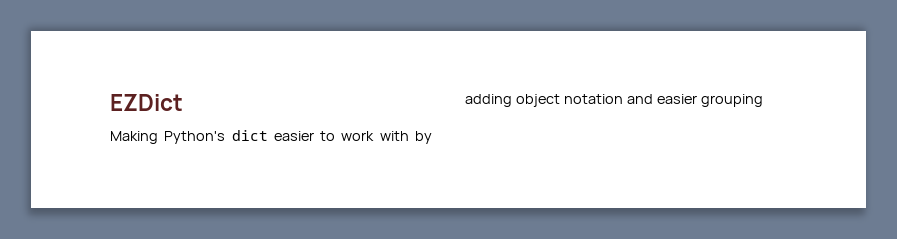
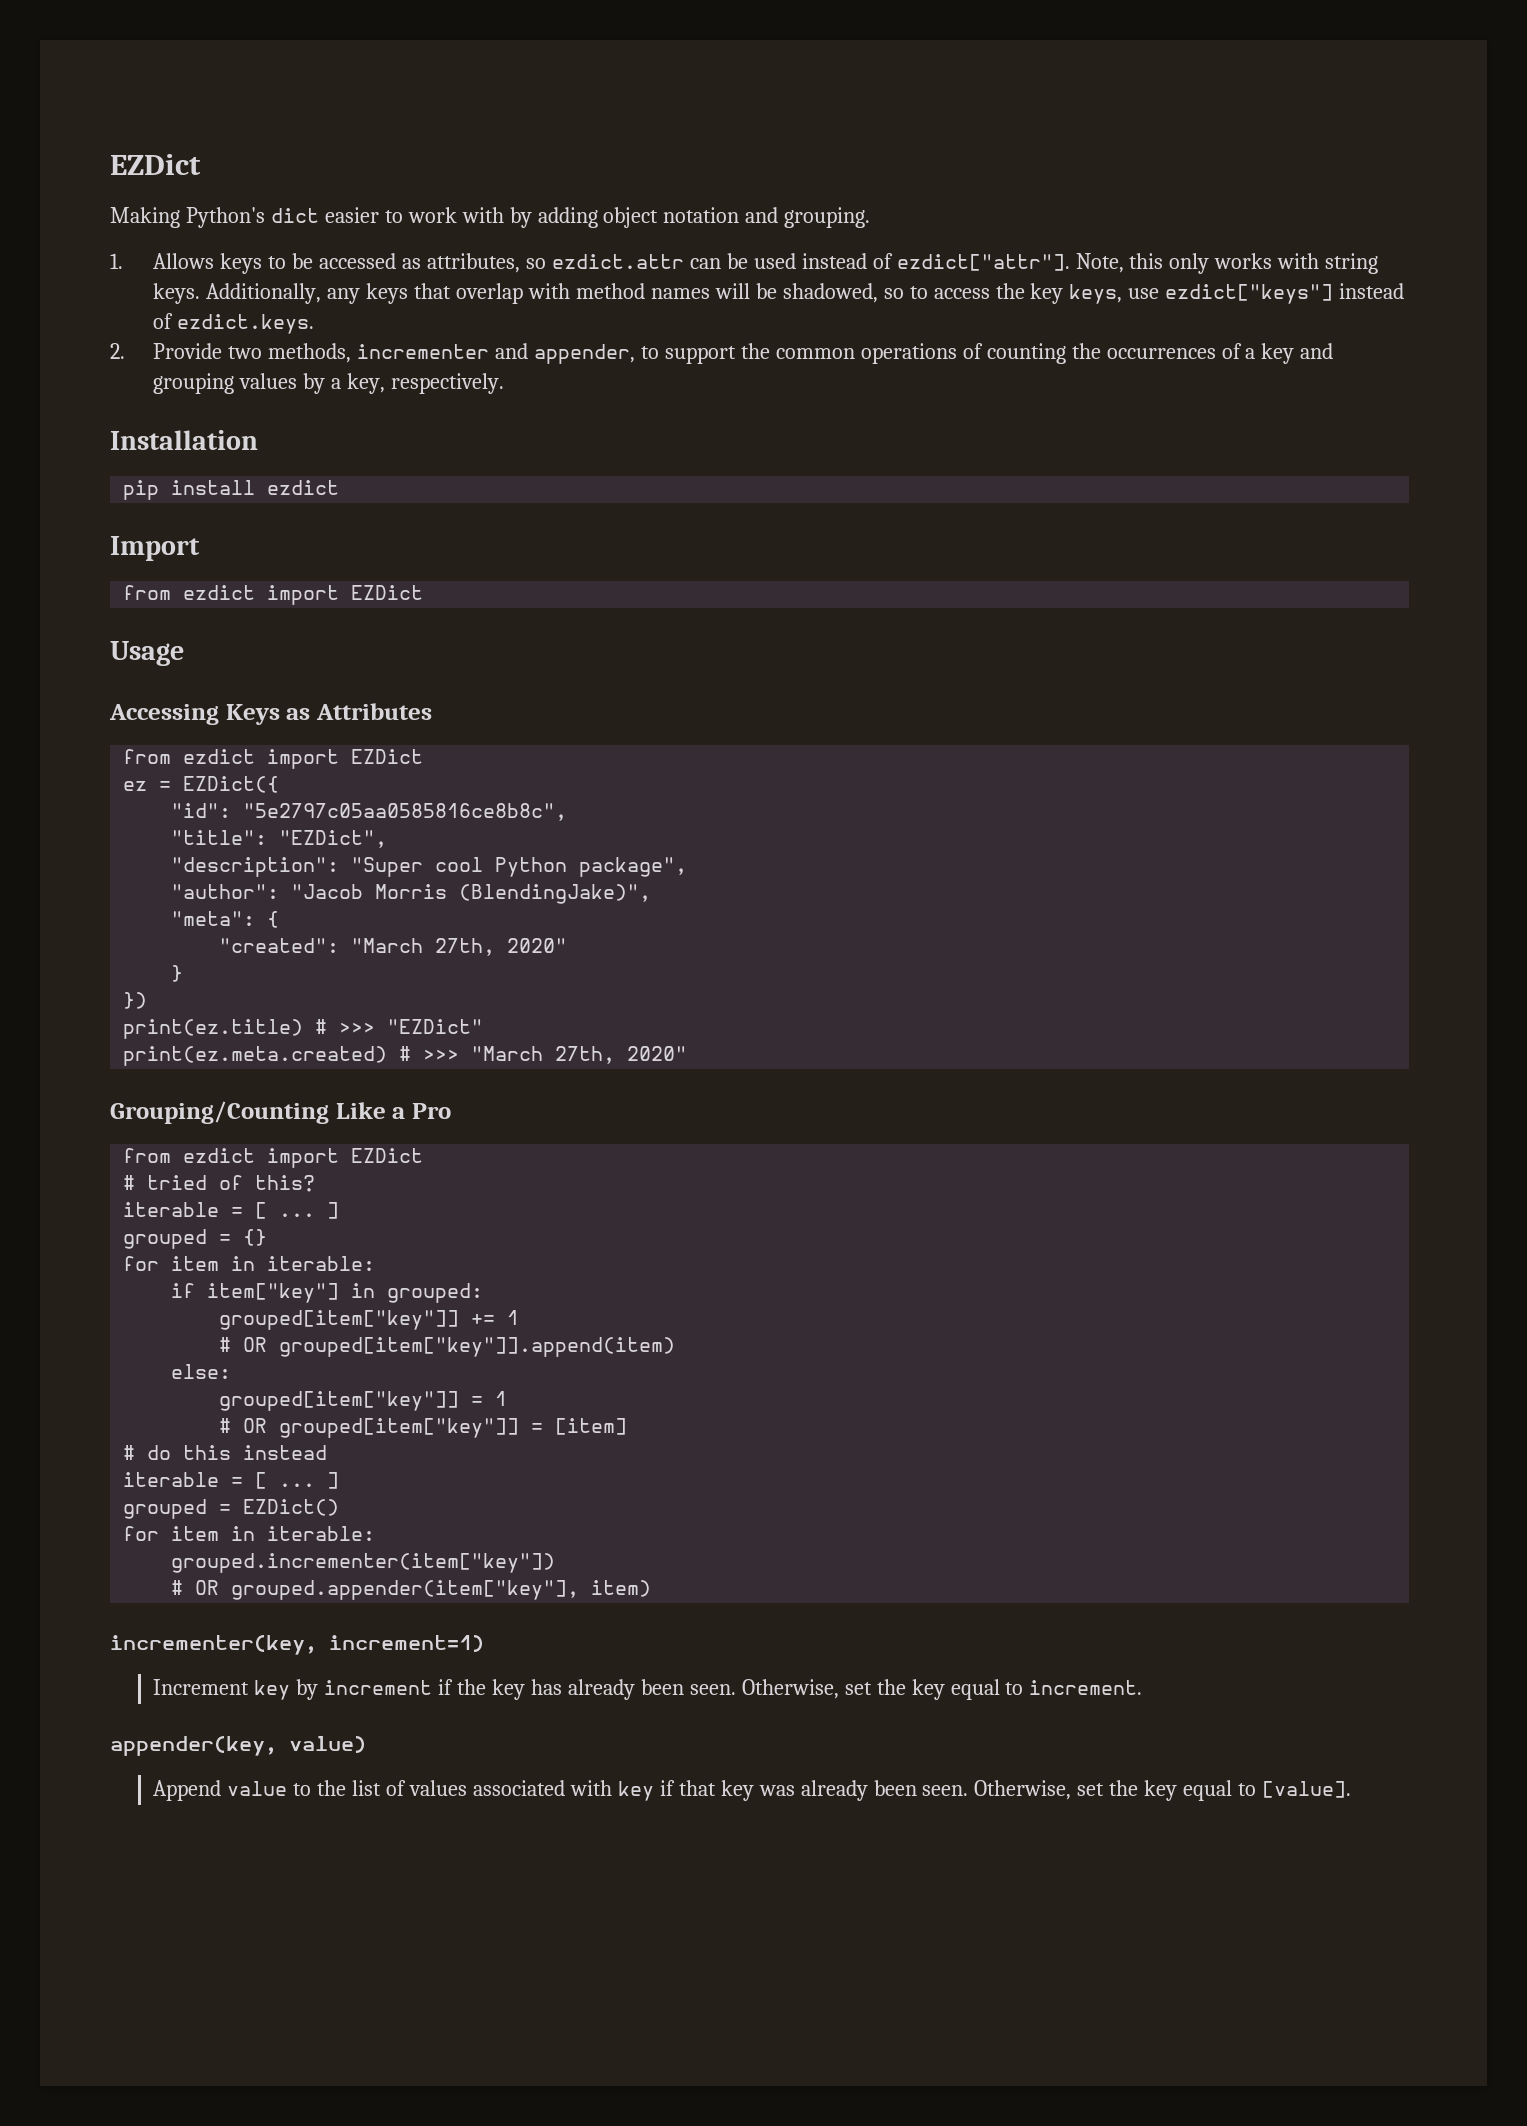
[656,94,763,107] easier grouping -> [784,207,871,228] [110,253,1379,274] [153,283,1405,304] [153,313,315,334] [110,343,1334,364] [153,373,505,394] [110,430,258,450] [123,480,340,500] [110,536,200,561] [123,585,424,605] [110,641,184,666] [109,703,432,725] [123,749,424,769] [123,776,280,793] [171,803,568,821] [171,830,388,848] [171,857,688,877] [171,884,652,904] [171,911,280,928] [219,938,568,956] [171,965,184,982] [123,992,148,1009] [123,1019,484,1039] [123,1046,688,1066] [110,1101,451,1124] [123,1148,424,1168] [123,1175,316,1192] [123,1202,340,1219] [123,1229,268,1249] [123,1256,376,1271] [171,1283,484,1303] [219,1310,520,1330] [219,1337,676,1357] [171,1364,232,1379] [219,1391,508,1411] [219,1418,628,1438] [123,1445,328,1460] [123,1472,340,1489] [123,1499,340,1519] [123,1526,376,1541] [171,1553,556,1573] [171,1580,652,1600] [110,1635,484,1655] [153,1679,1143,1700] [110,1736,366,1756] [153,1780,1352,1801] grouping. // 1. Allows keys to be accessed as attributes, so ezdict.attr can be used instead of ezdict["attr"]. Note, this only works with string keys. Additionally, any keys that overlap with method names will be shadowed, so to access the key keys, use ezdict["keys"] instead of ezdict.keys. // 2. Provide two methods, incrementer and appender, to support the common operations of counting the occurrences of a key and grouping values by a key, respectively. // Installation // pip install ezdict // Import // from ezdict import EZDict // Usage // Accessing Keys as Attributes // from ezdict import EZDict // ez = EZDict({ // "id": "5e2797c05aa0585816ce8b8c", // "title": "EZDict", // "description": "Super cool Python package", // "author": "Jacob Morris (BlendingJake)", // "meta": { // "created": "March 27th, 2020" // } // }) // print(ez.title) # >>> "EZDict" // print(ez.meta.created) # >>> "March 27th, 2020" // Grouping/Counting Like a Pro // from ezdict import EZDict // # tried of this? // iterable = [ ... ] // grouped = {} // for item in iterable: // if item["key"] in grouped: // grouped[item["key"]] += 1 // # OR grouped[item["key"]].append(item) // else: // grouped[item["key"]] = 1 // # OR grouped[item["key"]] = [item] // # do this instead // iterable = [ ... ] // grouped = EZDict() // for item in iterable: // grouped.incrementer(item["key"]) // # OR grouped.appender(item["key"], item) // incrementer(key, increment=1) // Increment key by increment if the key has already been seen. Otherwise, set the key equal to increment. // appender(key, value) // Append value to the list of values associated with key if that key was already been seen. Otherwise, set the key equal to [value].

